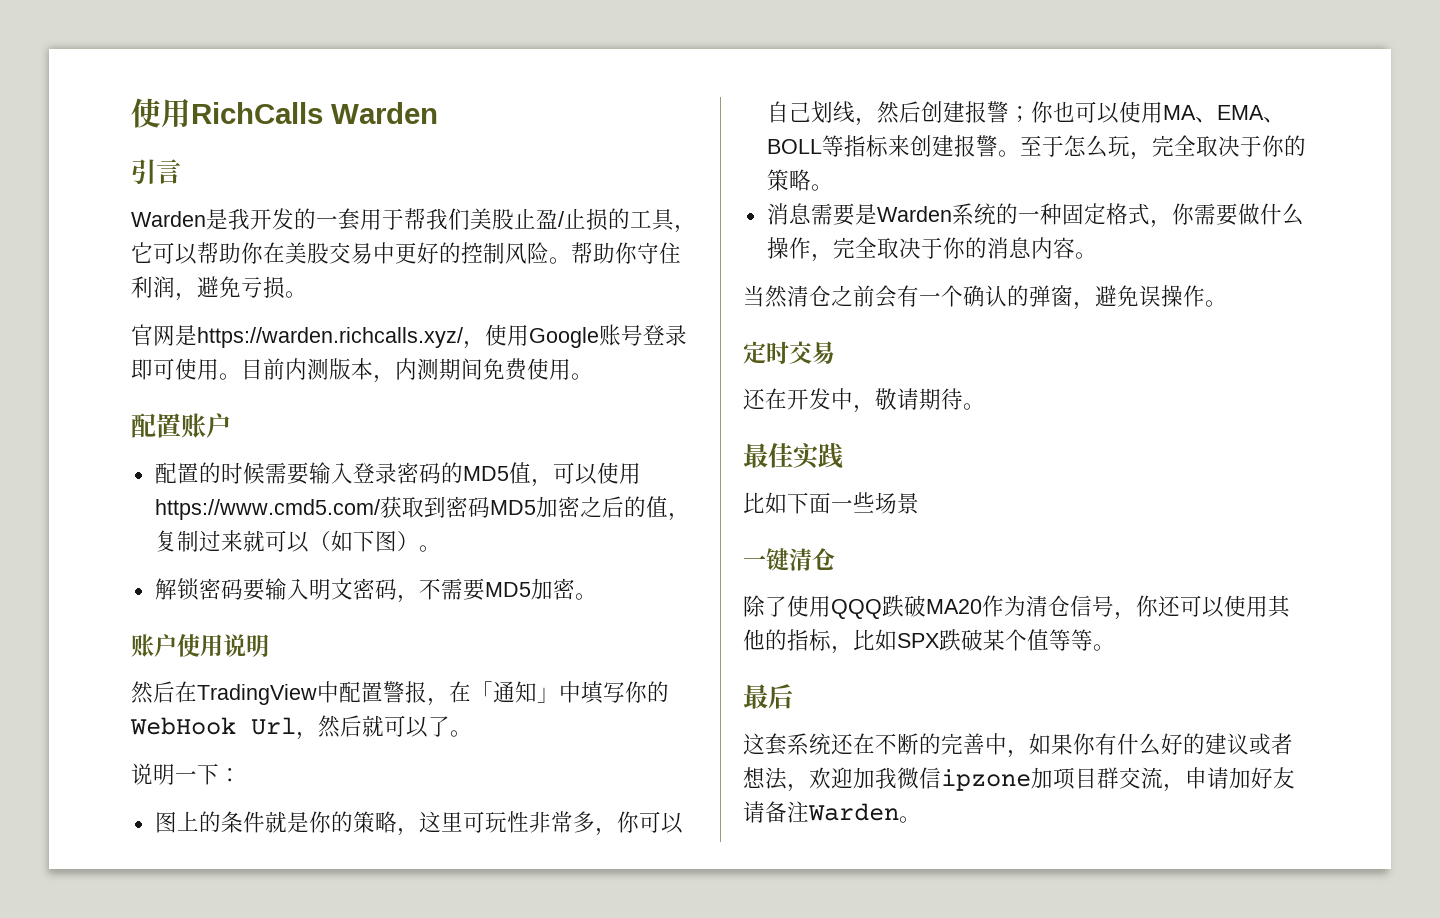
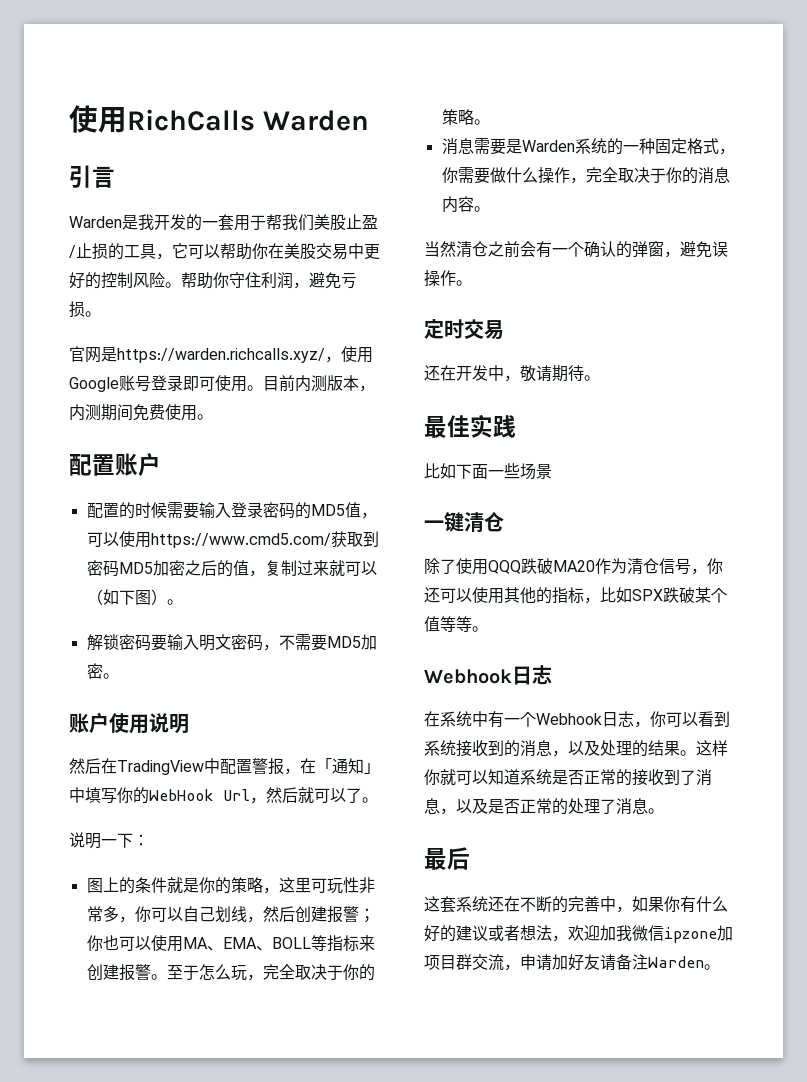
(1115, 647) none -> [424,665,552,685] [424,711,730,728] [424,740,728,757] [424,769,712,786] [424,798,664,815] // Webhook日志 // 在系统中有一个Webhook日志，你可以看到系统接收到的消息，以及处理的结果。这样你就可以知道系统是否正常的接收到了消息，以及是否正常的处理了消息。

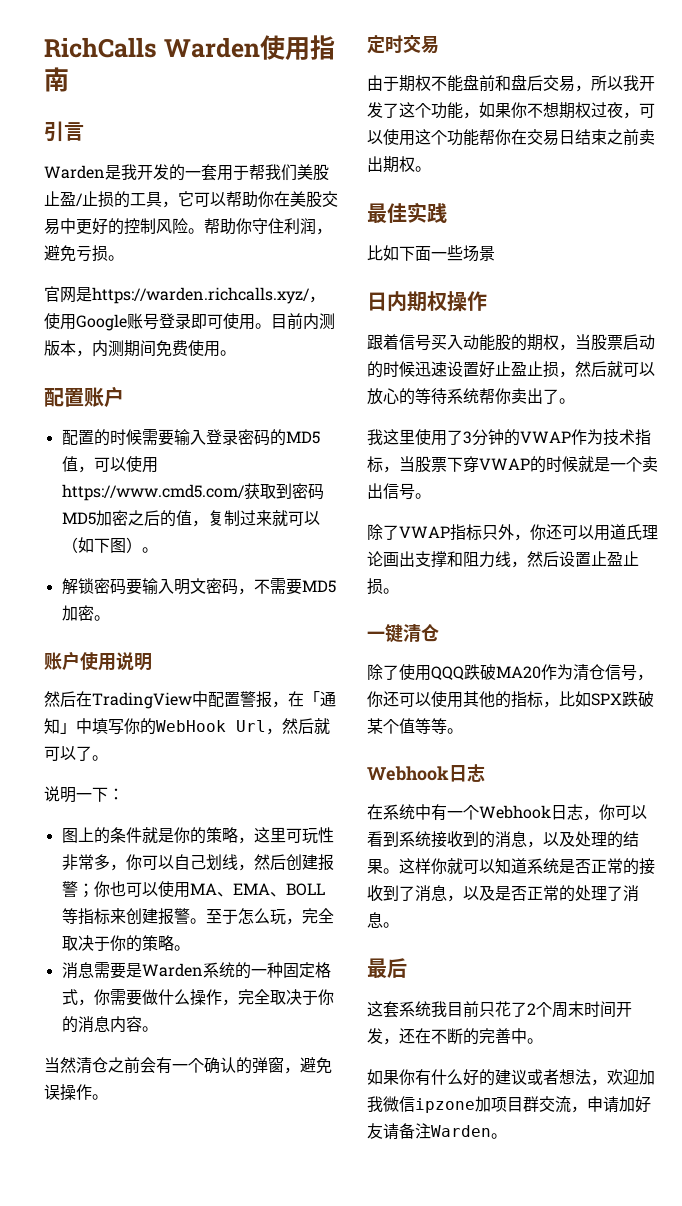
[69,105,369,133] 使用RichCalls Warden -> [44,35,335,61] [44,67,69,92] RichCalls Warden使用指南
[424,365,584,382] 还在开发中，敬请期待 -> [367,74,655,92] [367,102,655,119] [367,129,655,146] [367,156,415,173] 由于期权不能盘前和盘后交易，所以我开发了这个功能，如果你不想期权过夜，可以使用这个功能帮你在交易日结束之前卖出期权
(552, 471) none -> [367,291,487,312] [367,334,655,351] [367,361,655,378] [367,388,575,405] [367,429,651,446] [367,456,658,473] [367,483,431,500] [367,524,658,541] [367,551,639,568] [367,578,399,595] // 日内期权操作 // 跟着信号买入动能股的期权，当股票启动的时候迅速设置好止盈止损，然后就可以放心的等待系统帮你卖出了。 // 我这里使用了3分钟的VWAP作为技术指标，当股票下穿VWAP的时候就是一个卖出信号。 // 除了VWAP指标只外，你还可以用道氏理论画出支撑和阻力线，然后设置止盈止损。
(488, 904) none -> [431,1001,632,1018] [367,1028,399,1045] 我目前只花了2个周末时间开发，
[616,906,632,913] ， -> [527,1038,543,1044] 。 //

